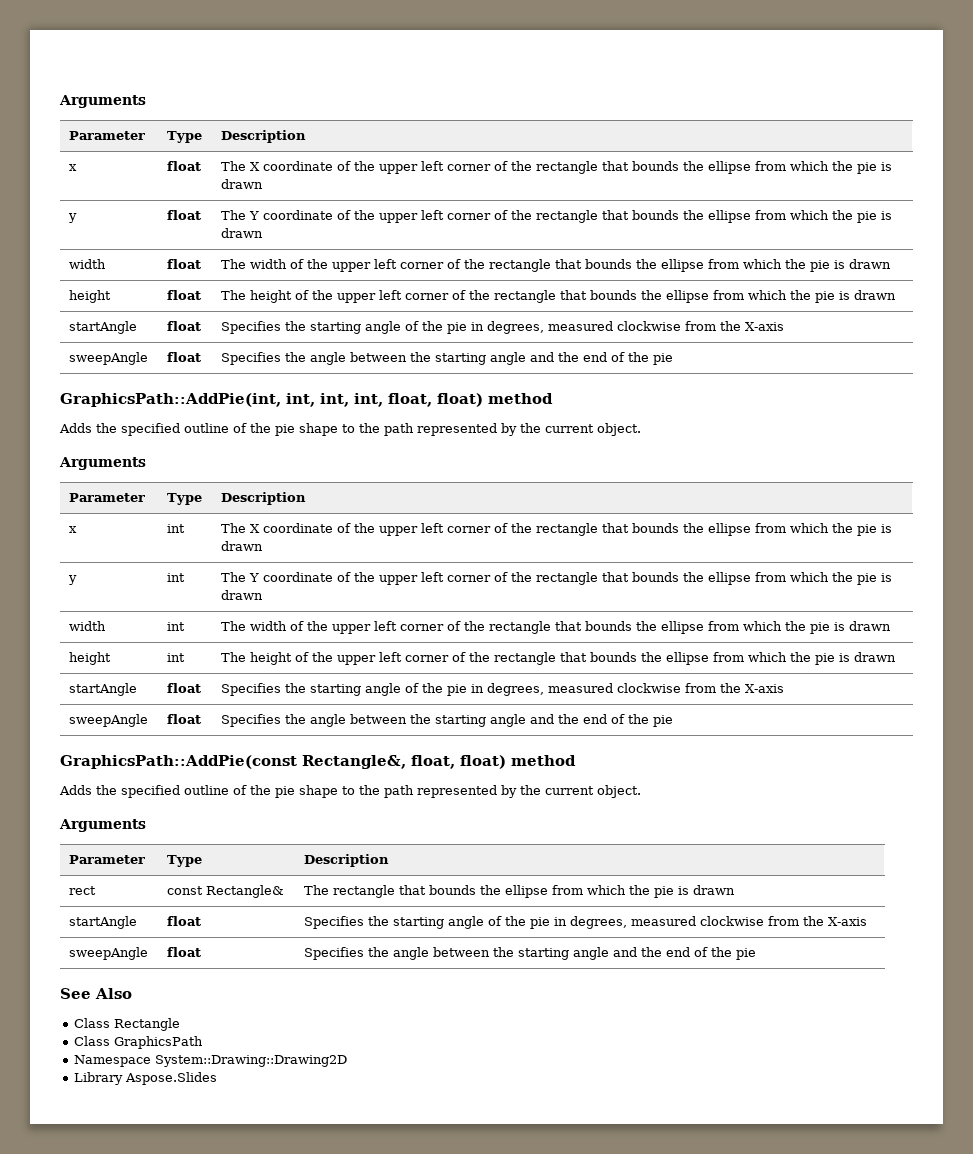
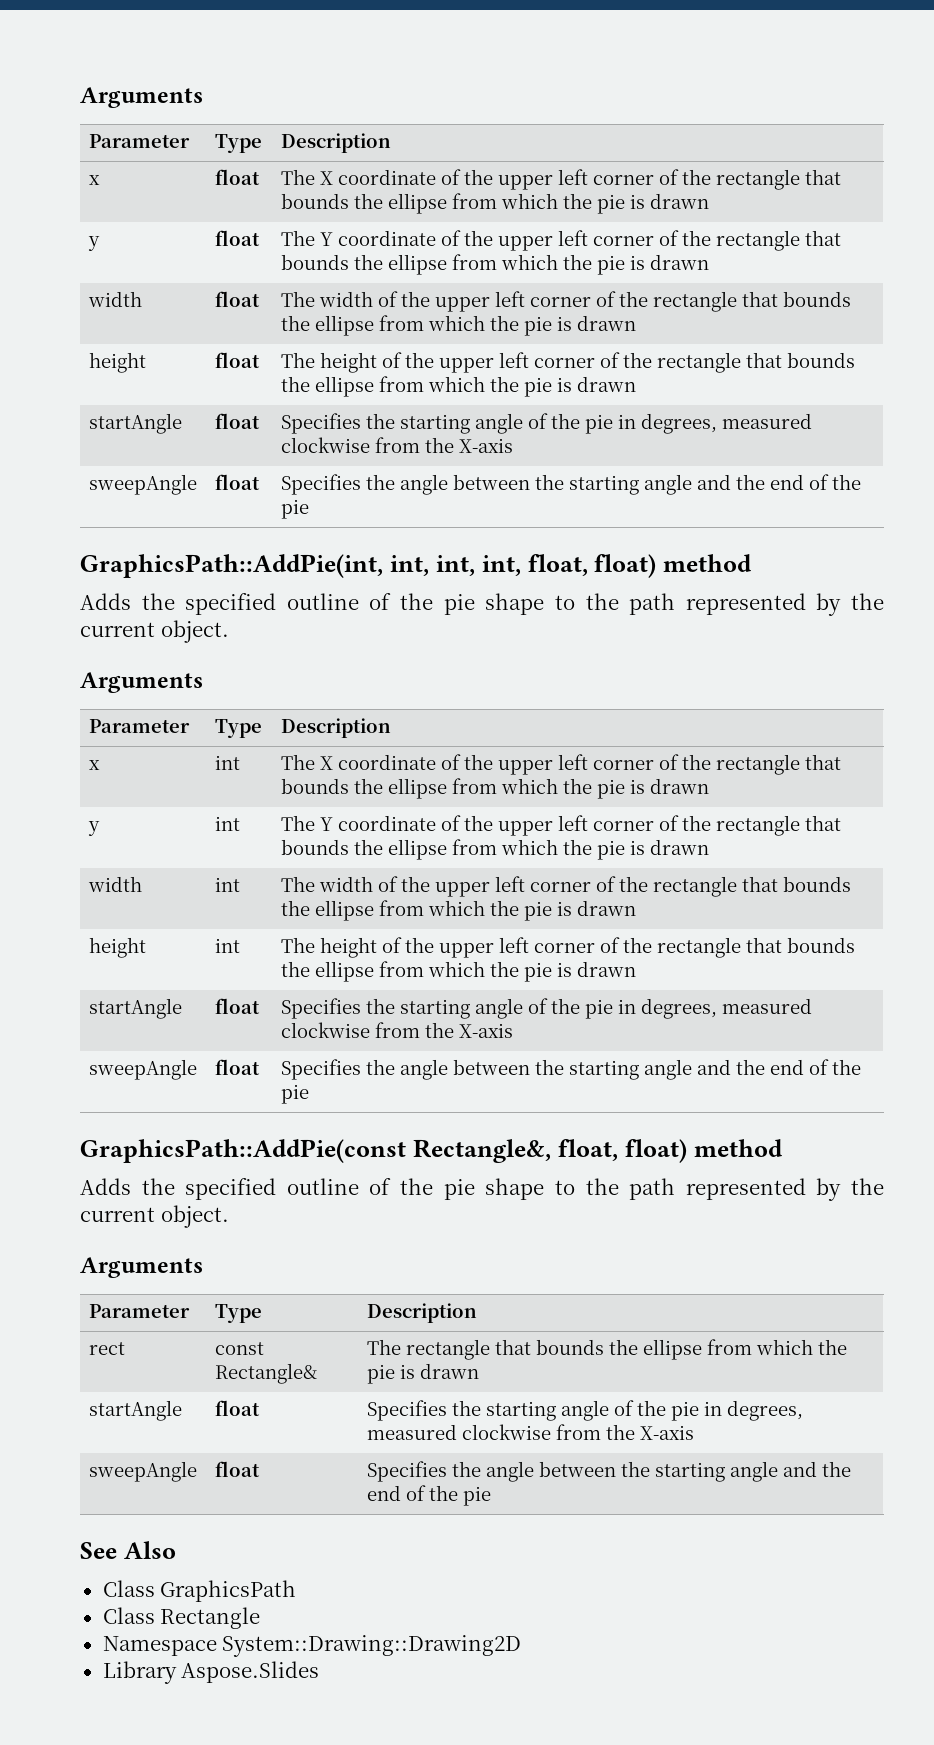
[114,1018,181,1031] [74,1036,204,1049] Rectangle // Class GraphicsPath -> [160,1580,297,1602] [102,1607,261,1629] GraphicsPath // Class Rectangle

